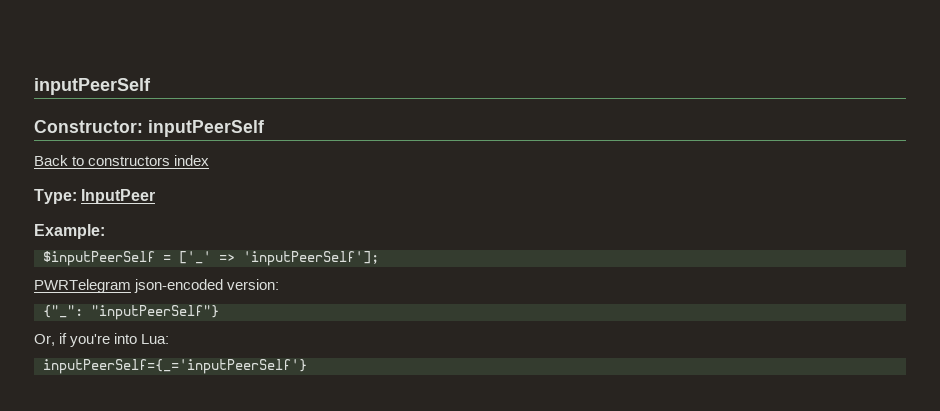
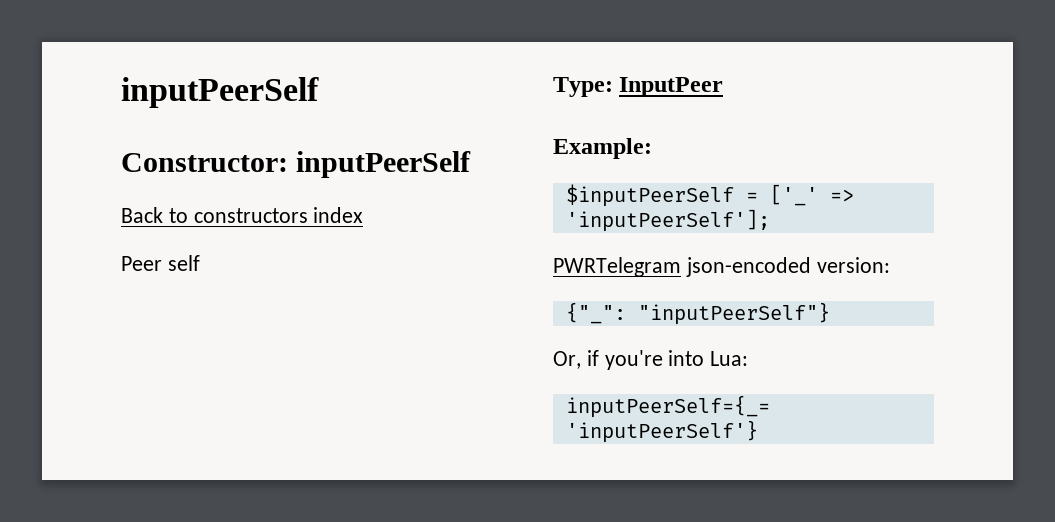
(210, 160) none -> [121,255,200,271] // Peer self

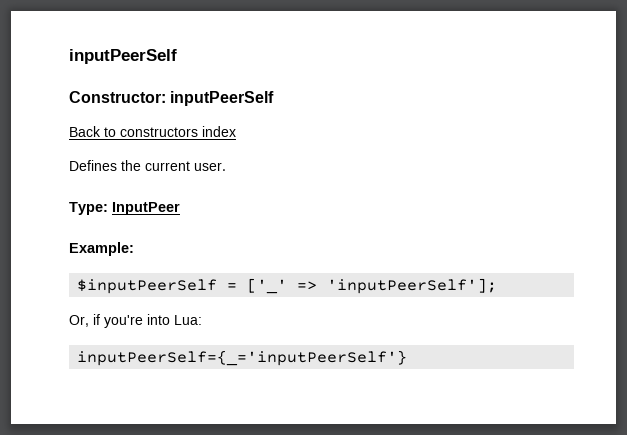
[121,255,200,271] Peer self -> [69,160,226,171] Defines the current user.
[553,257,890,277] [565,302,830,325] // PWRTelegram json-encoded version: // {"_": "inputPeerSelf"} -> (498, 286) none

